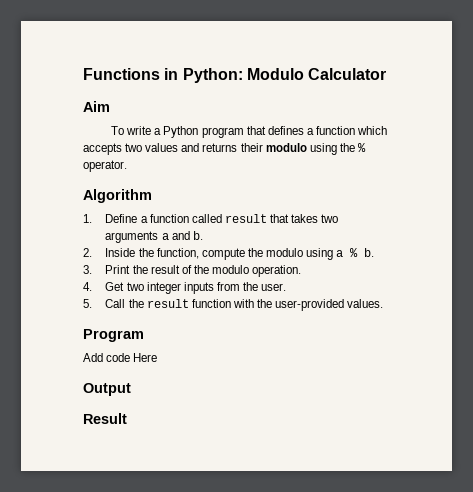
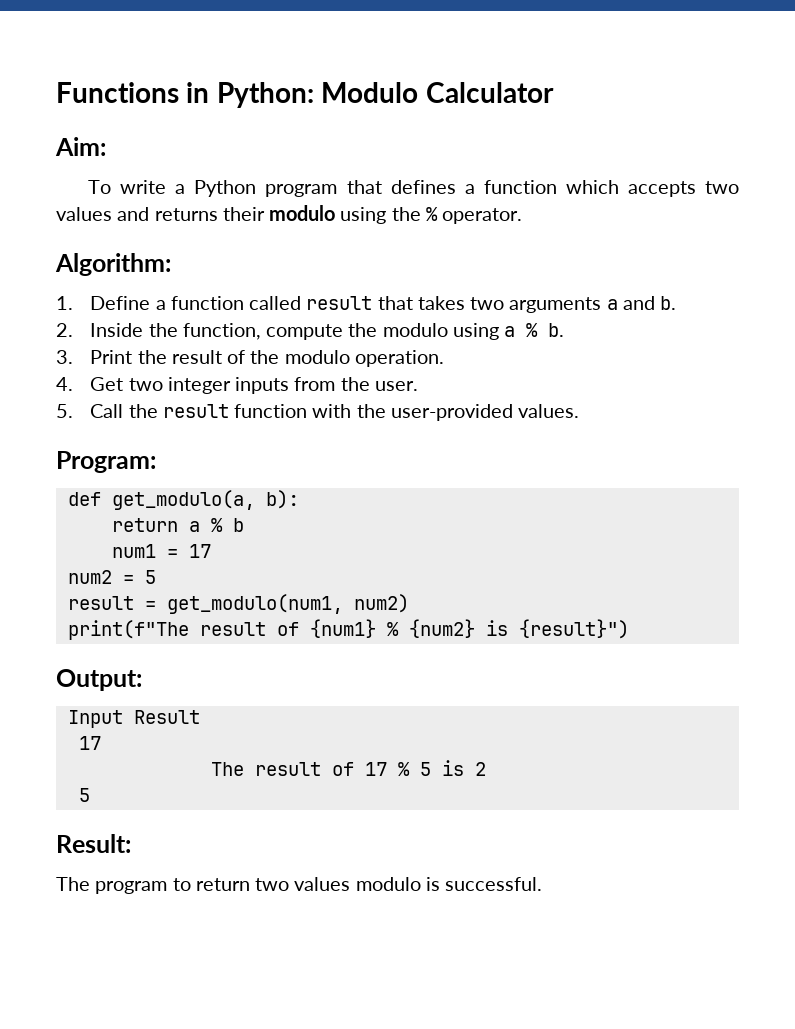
[83,101,110,112] Aim -> [55,137,106,156] Aim:
[83,189,152,203] Algorithm -> [55,253,171,276] Algorithm:
[83,329,144,342] [83,353,158,362] [83,383,131,396] [83,413,127,424] Program // Add code Here // Output // Result -> [56,451,156,473] [67,490,299,510] [111,518,244,532] [111,544,211,558] [67,570,156,584] [67,594,409,614] [67,619,629,640] [56,669,142,691] [67,710,200,728] [78,736,101,750] [210,760,486,776] [78,788,90,802] [56,834,131,853] [56,877,543,894] Program: // def get_modulo(a, b): // return a % b // num1 = 17 // num2 = 5 // result = get_modulo(num1, num2) // print(f"The result of {num1} % {num2} is {result}") // Output: // Input Result // 17 // The result of 17 % 5 is 2 // 5 // Result: // The program to return two values modulo is successful.

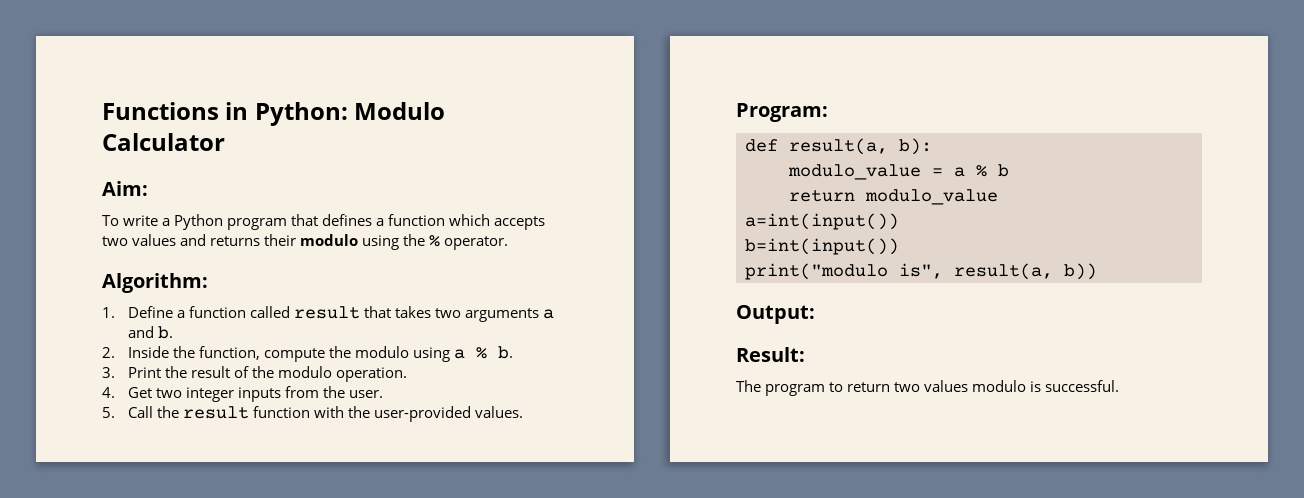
[111,490,255,510] get_modulo(a, -> [789,138,888,155] result(a,
[111,518,178,532] return -> [788,164,943,180] modulo_value =
[111,544,211,558] [67,570,156,584] [67,594,409,614] [67,619,629,640] [56,669,142,691] [67,710,200,728] [78,736,101,750] [210,760,486,776] [78,788,90,802] num1 = 17 // num2 = 5 // result = get_modulo(num1, num2) // print(f"The result of {num1} % {num2} is {result}") // Output: // Input Result // 17 // The result of 17 % 5 is 2 // 5 -> [789,189,998,205] [745,213,899,230] [745,238,899,255] [745,263,1097,280] [736,305,815,324] return modulo_value // a=int(input()) // b=int(input()) // print("modulo is", result(a, b)) // Output:

